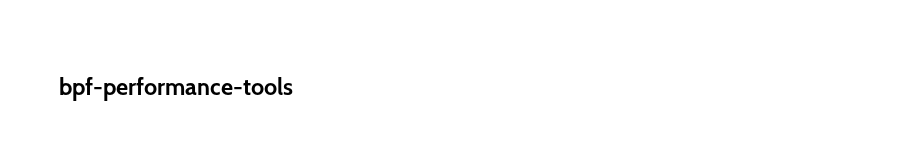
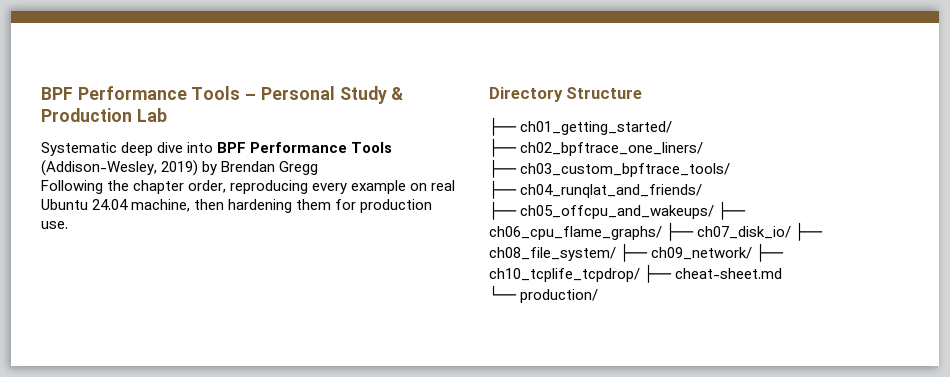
[59,77,293,101] bpf-performance-tools -> [41,86,404,104] [41,108,167,122] [41,142,393,156] [41,160,319,176] [41,180,456,194] [41,199,433,213] [41,221,68,229] [489,87,643,102] [489,117,673,136] [489,138,704,157] [489,159,731,178] [489,180,703,199] [489,201,747,220] [489,222,824,241] [489,243,785,262] [489,264,783,283] [489,285,599,303] BPF Performance Tools – Personal Study & Production Lab // Systematic deep dive into BPF Performance Tools (Addison-Wesley, 2019) by Brendan Gregg // Following the chapter order, reproducing every example on real Ubuntu 24.04 machine, then hardening them for production use. // Directory Structure // ├── ch01_getting_started/ // ├── ch02_bpftrace_one_liners/ // ├── ch03_custom_bpftrace_tools/ // ├── ch04_runqlat_and_friends/ // ├── ch05_offcpu_and_wakeups/ ├── ch06_cpu_flame_graphs/ ├── ch07_disk_io/ ├── ch08_file_system/ ├── ch09_network/ ├── ch10_tcplife_tcpdrop/ ├── cheat-sheet.md // └── production/

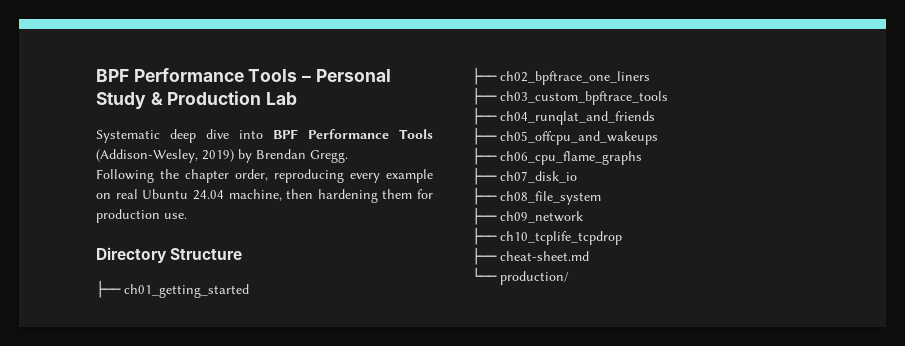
[279,161,319,175] Gregg -> [310,150,348,163] Gregg.
[520,121,673,135] [489,138,704,157] [489,159,731,178] [489,180,703,199] [489,201,747,220] [489,222,824,241] [489,243,785,262] [489,268,640,282] ch01_getting_started/ // ├── ch02_bpftrace_one_liners/ // ├── ch03_custom_bpftrace_tools/ // ├── ch04_runqlat_and_friends/ // ├── ch05_offcpu_and_wakeups/ ├── ch06_cpu_flame_graphs/ ├── ch07_disk_io/ ├── ch08_file_system/ ├── ch09_network/ ├── ch10_tcplife_tcpdrop/ -> [124,284,249,298] [472,67,650,85] [472,87,668,105] [472,107,655,125] [472,127,658,145] [472,147,642,165] [472,167,577,185] [472,187,601,205] [472,207,583,225] [472,227,622,245] ch01_getting_started // ├── ch02_bpftrace_one_liners // ├── ch03_custom_bpftrace_tools // ├── ch04_runqlat_and_friends // ├── ch05_offcpu_and_wakeups // ├── ch06_cpu_flame_graphs // ├── ch07_disk_io // ├── ch08_file_system // ├── ch09_network // ├── ch10_tcplife_tcpdrop //

